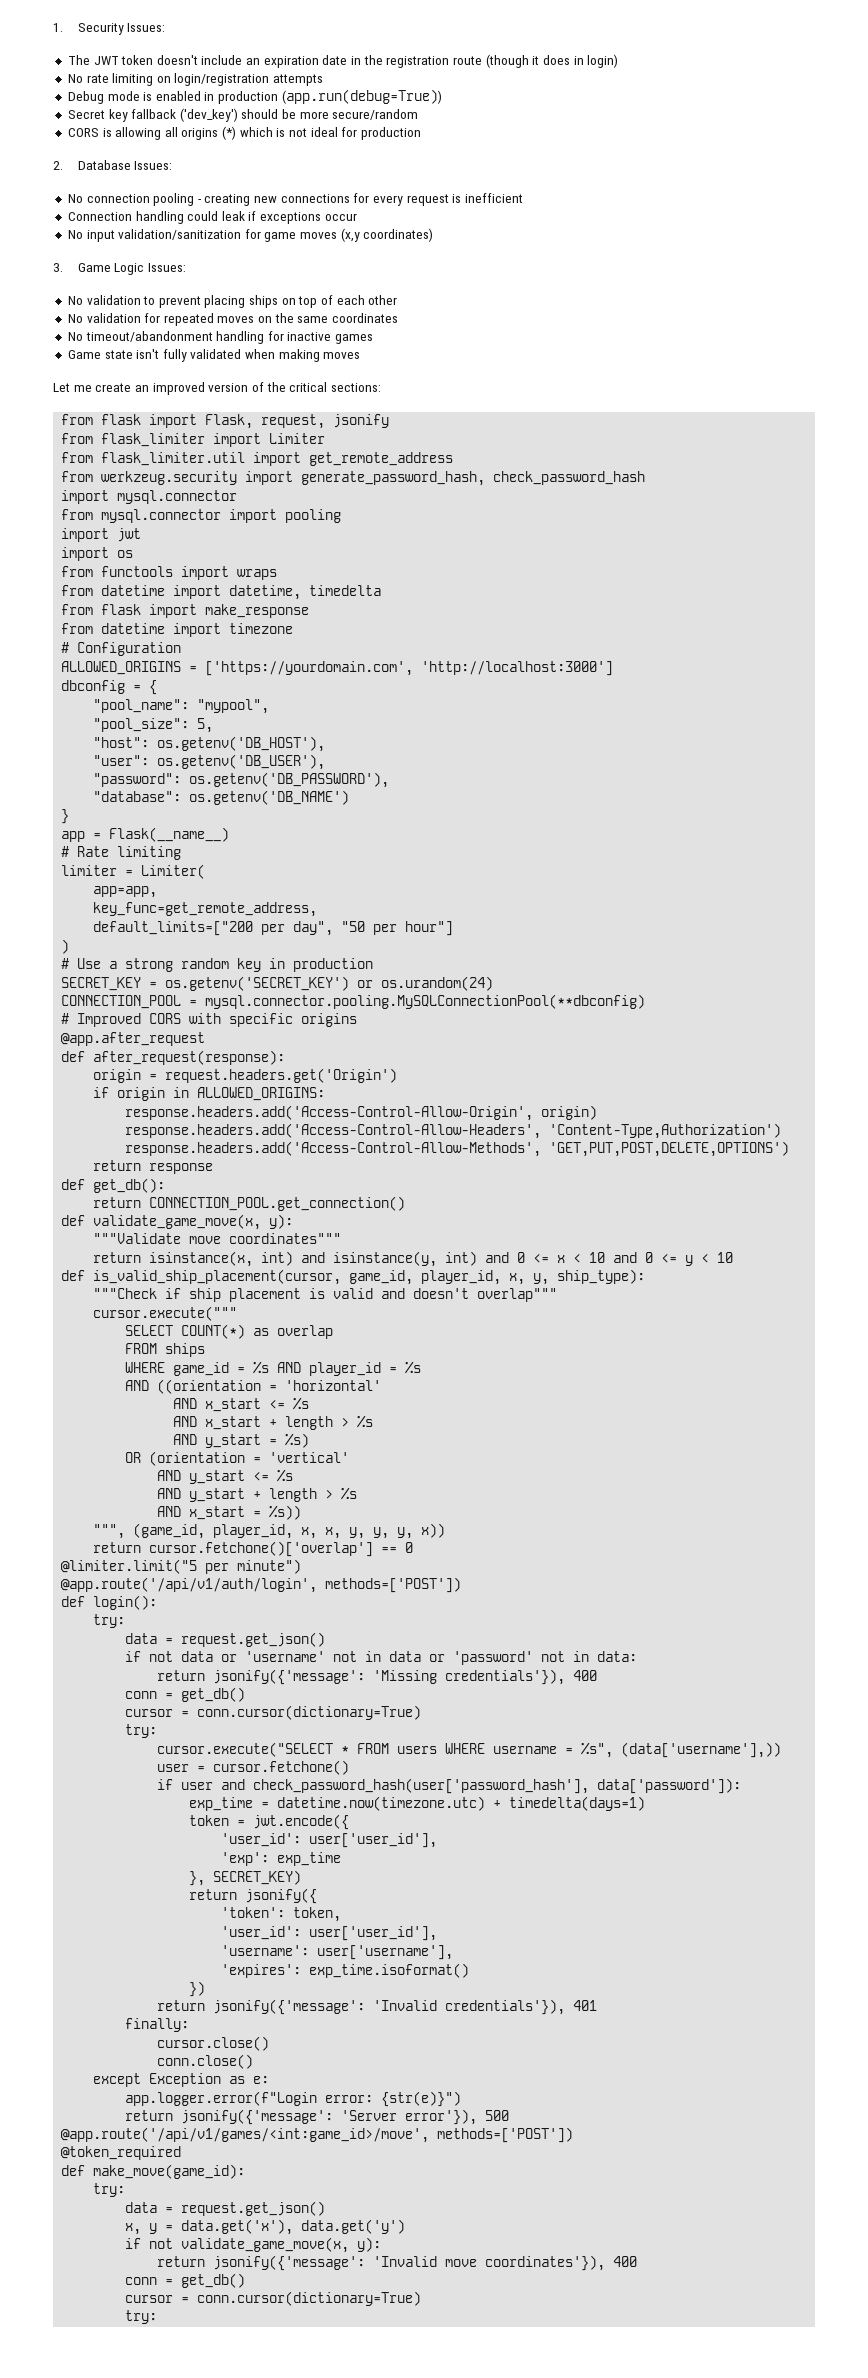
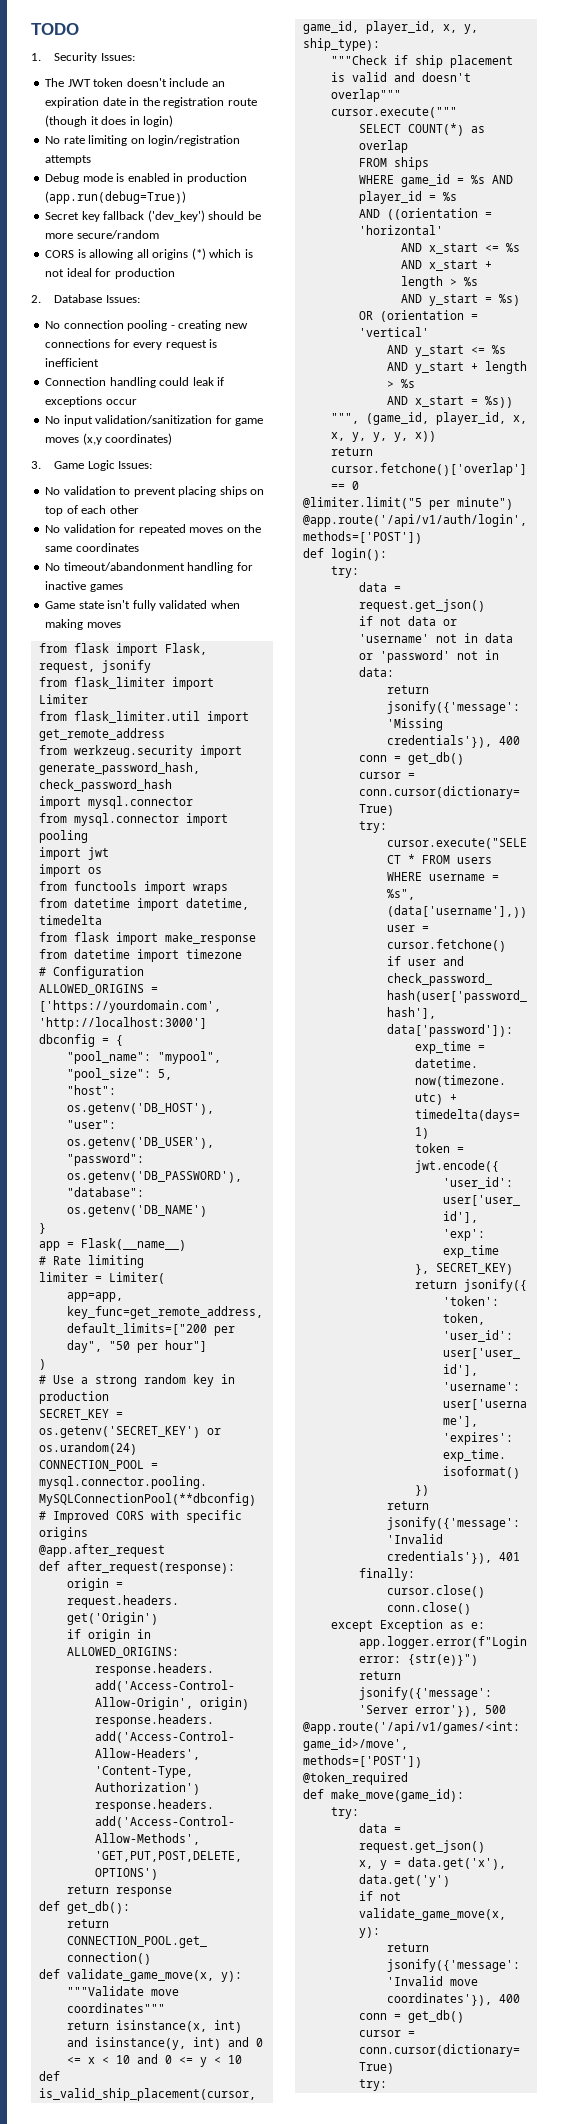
(53, 27) none -> [31,23,79,35] TODO //
[53,382,381,395] // Let me create an improved version of the critical sections: -> (121, 625) none

